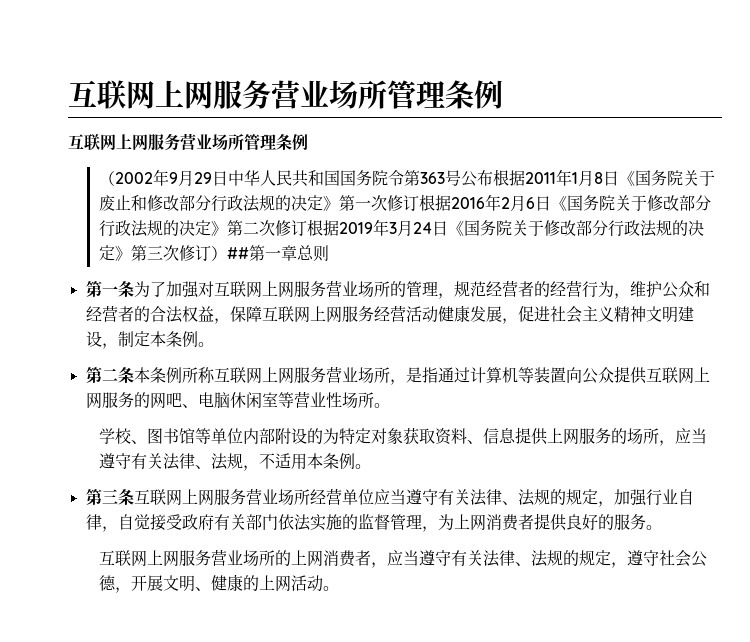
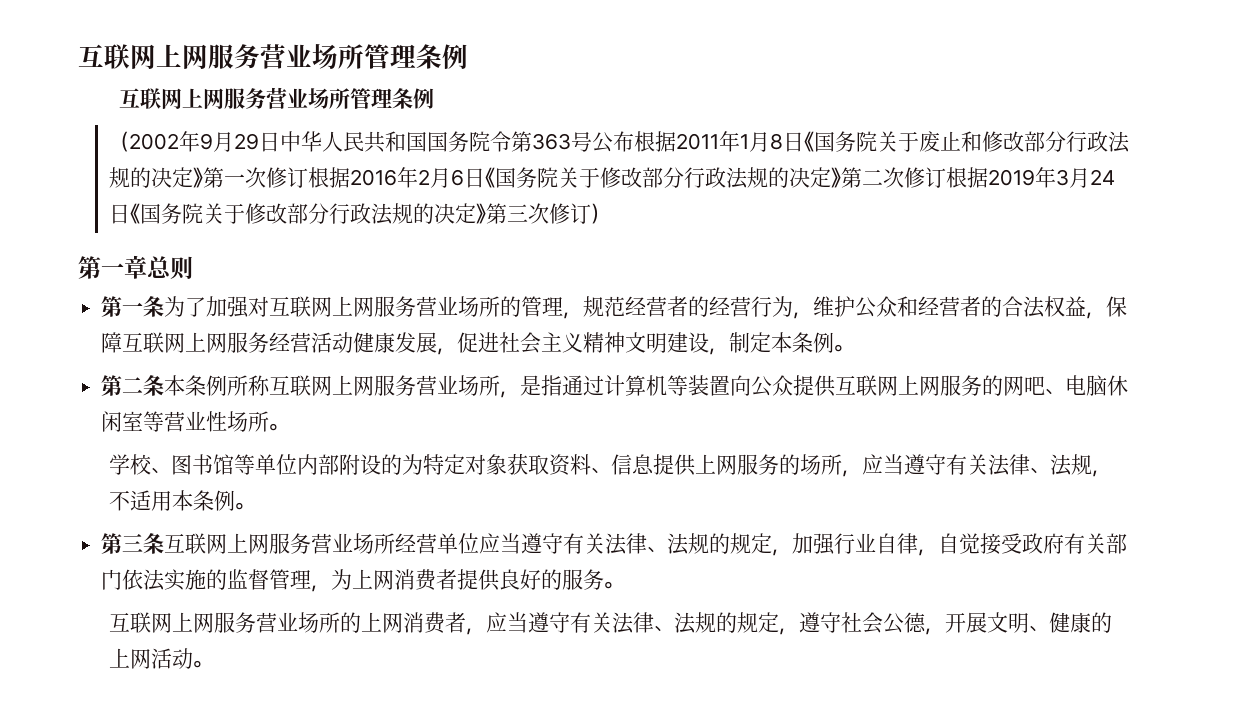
[226,247,249,259] ## -> (612, 213) //

